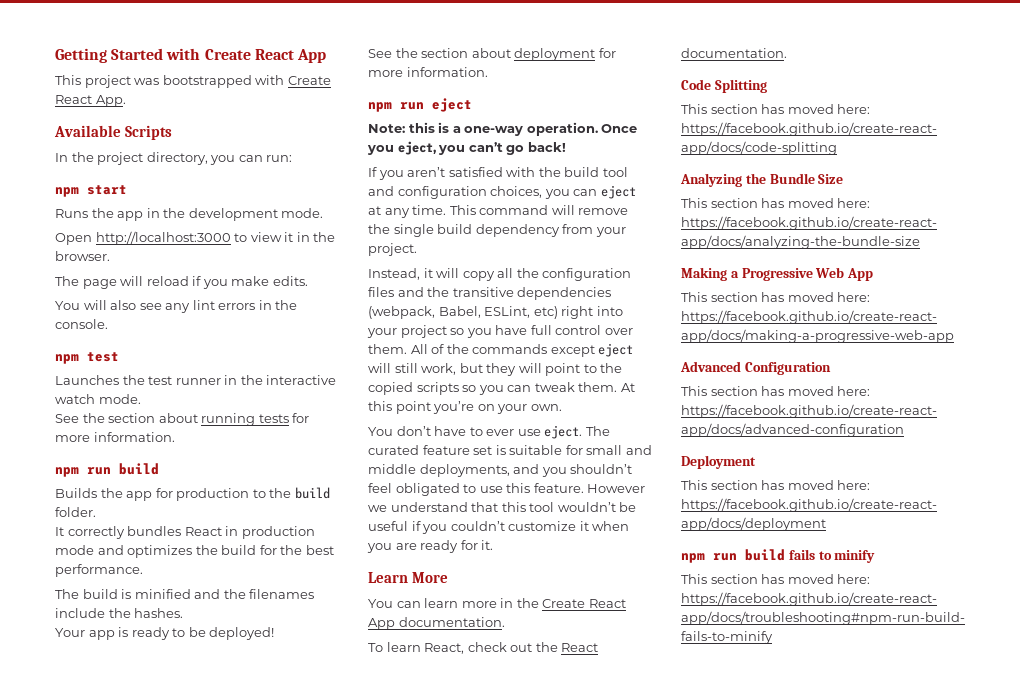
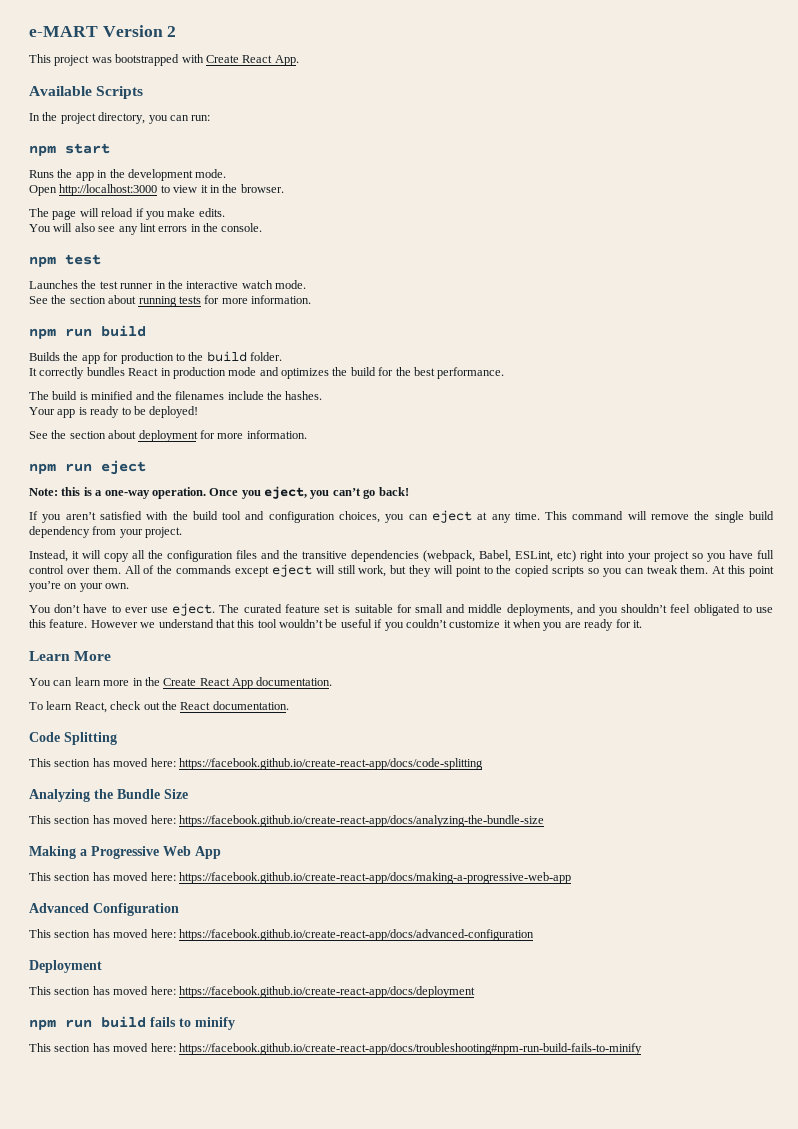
[55,48,326,63] Getting Started with Create React App -> [29,25,177,37] e-MART Version 2

